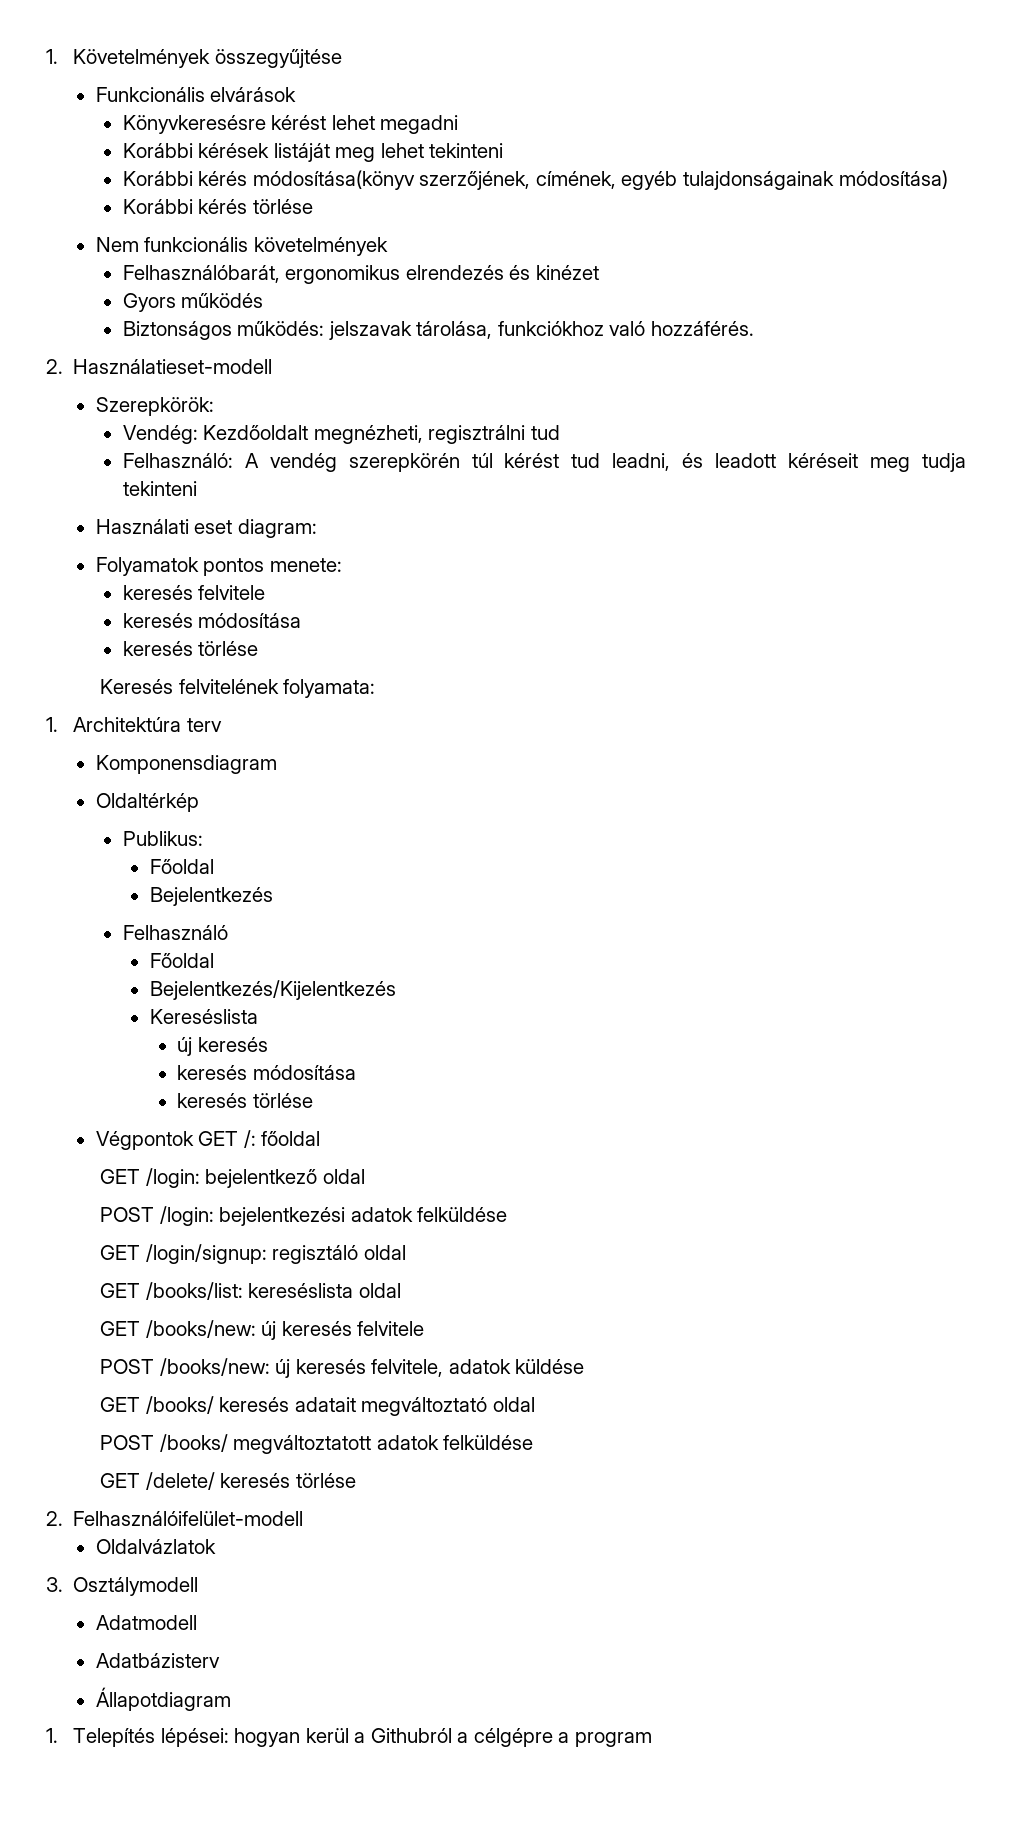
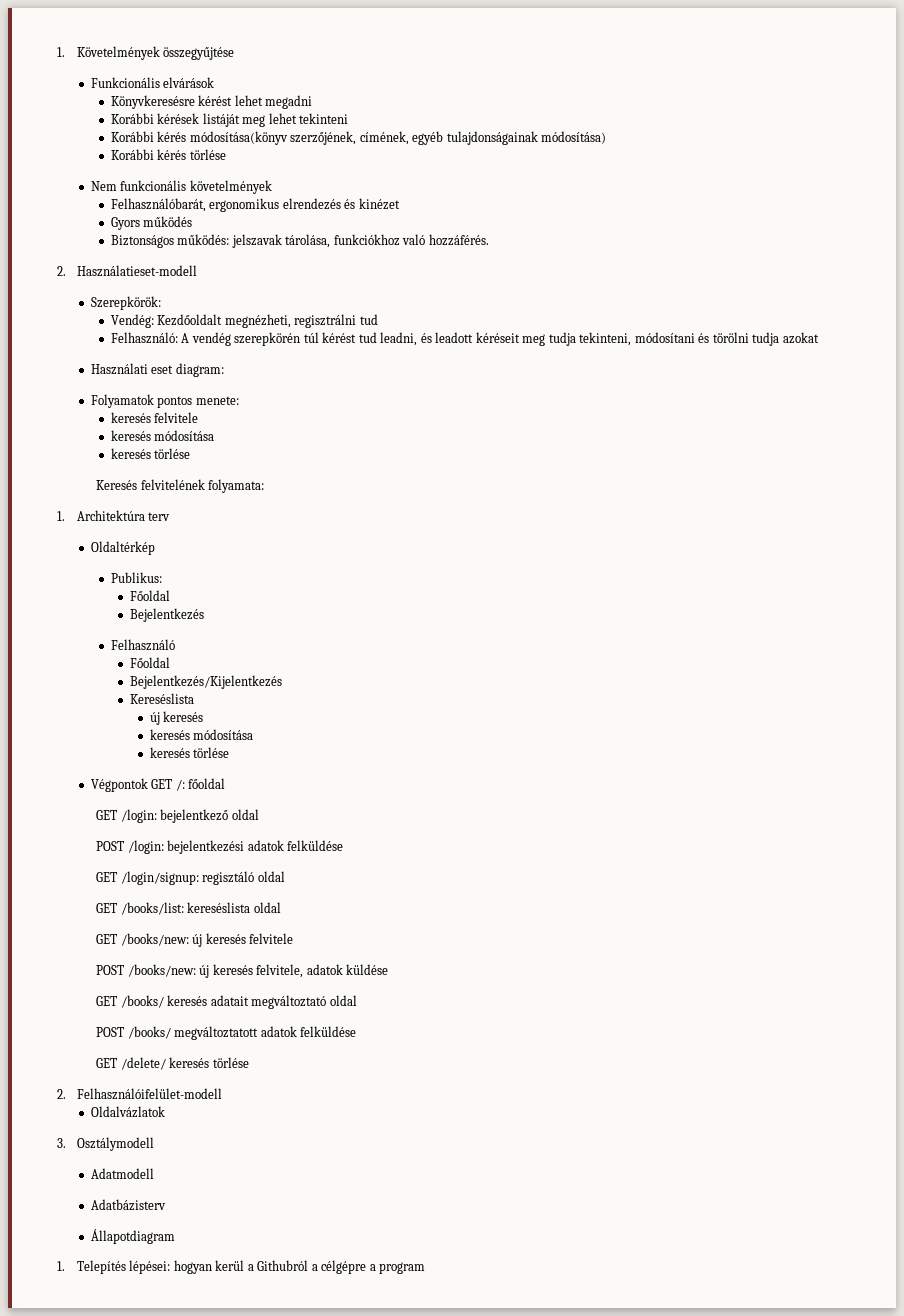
[122,481,197,496] tekinteni -> [579,332,819,346] tekinteni, módosítani és törölni tudja azokat
[95,755,277,774] // Komponensdiagram -> (171, 516) none

